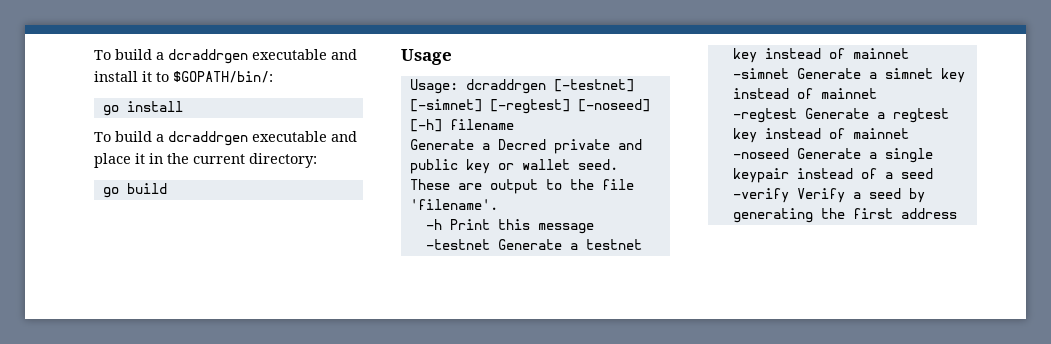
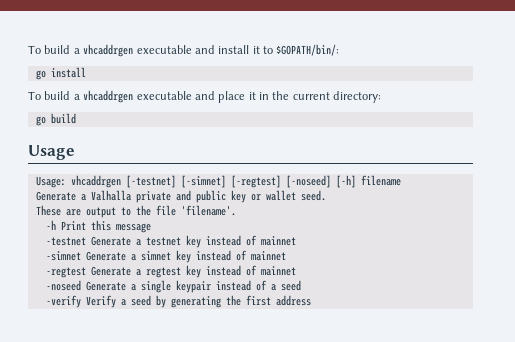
[94,49,248,64] To build a dcraddrgen -> [28,44,134,57] To build a vhcaddrgen
[168,131,248,146] dcraddrgen -> [83,90,134,103] vhcaddrgen
[465,79,546,94] dcraddrgen -> [70,175,121,188] vhcaddrgen
[497,139,546,150] Decred -> [90,190,131,201] Valhalla

